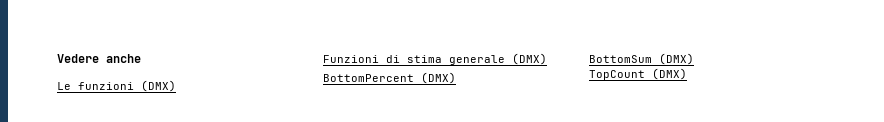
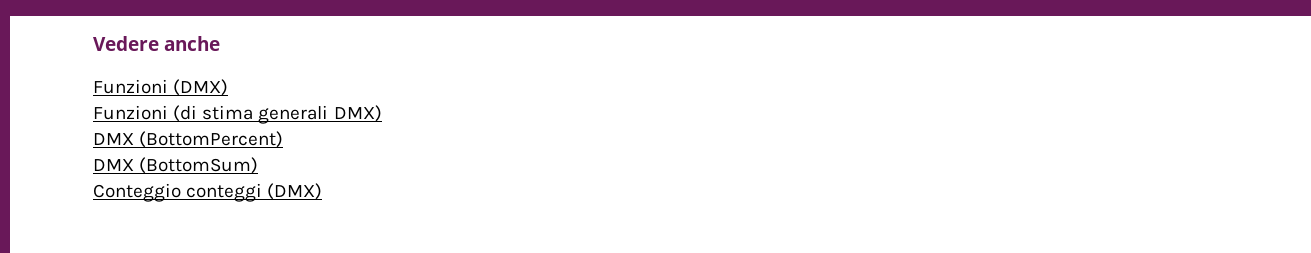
[57,82,134,90] Le funzioni -> [93,79,168,94] Funzioni
[386,53,547,65] [323,72,456,84] [589,53,694,65] [589,70,645,80] di stima generale (DMX) // BottomPercent (DMX) // BottomSum (DMX) // TopCount -> [173,105,382,124] [93,131,284,148] [93,157,259,174] [93,183,263,202] (di stima generali DMX) // DMX (BottomPercent) // DMX (BottomSum) // Conteggio conteggi

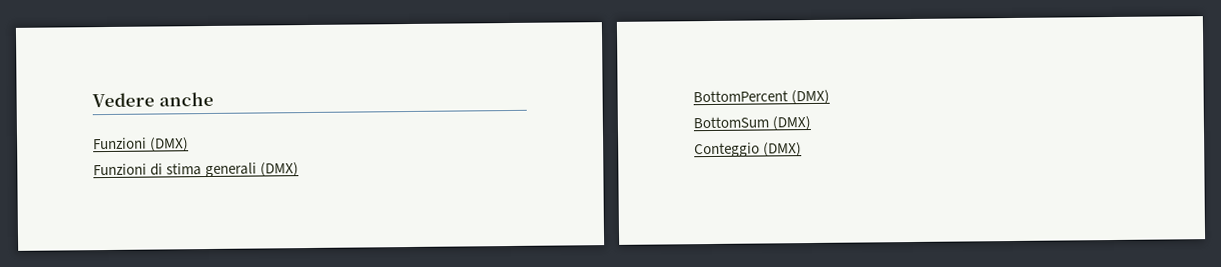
[173,105,198,122] (di -> [150,163,164,176] di
[333,105,382,122] [93,131,284,148] [93,157,259,174] DMX) // DMX (BottomPercent) // DMX (BottomSum) -> [260,162,300,177] [693,89,831,105] [693,115,812,131] (DMX) // BottomPercent (DMX) // BottomSum (DMX)
[186,183,263,202] conteggi -> (760, 150) none

